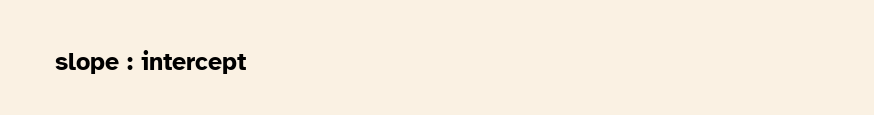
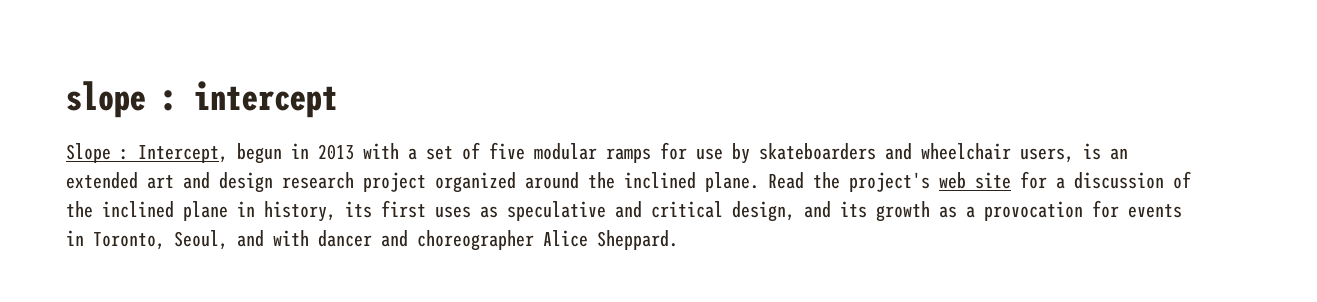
(246, 62) none -> [66,142,1128,164] [66,171,1191,193] [66,200,1182,222] [66,230,678,251] // Slope : Intercept, begun in 2013 with a set of five modular ramps for use by skateboarders and wheelchair users, is an extended art and design research project organized around the inclined plane. Read the project's web site for a discussion of the inclined plane in history, its first uses as speculative and critical design, and its growth as a provocation for events in Toronto, Seoul, and with dancer and choreographer Alice Sheppard.

